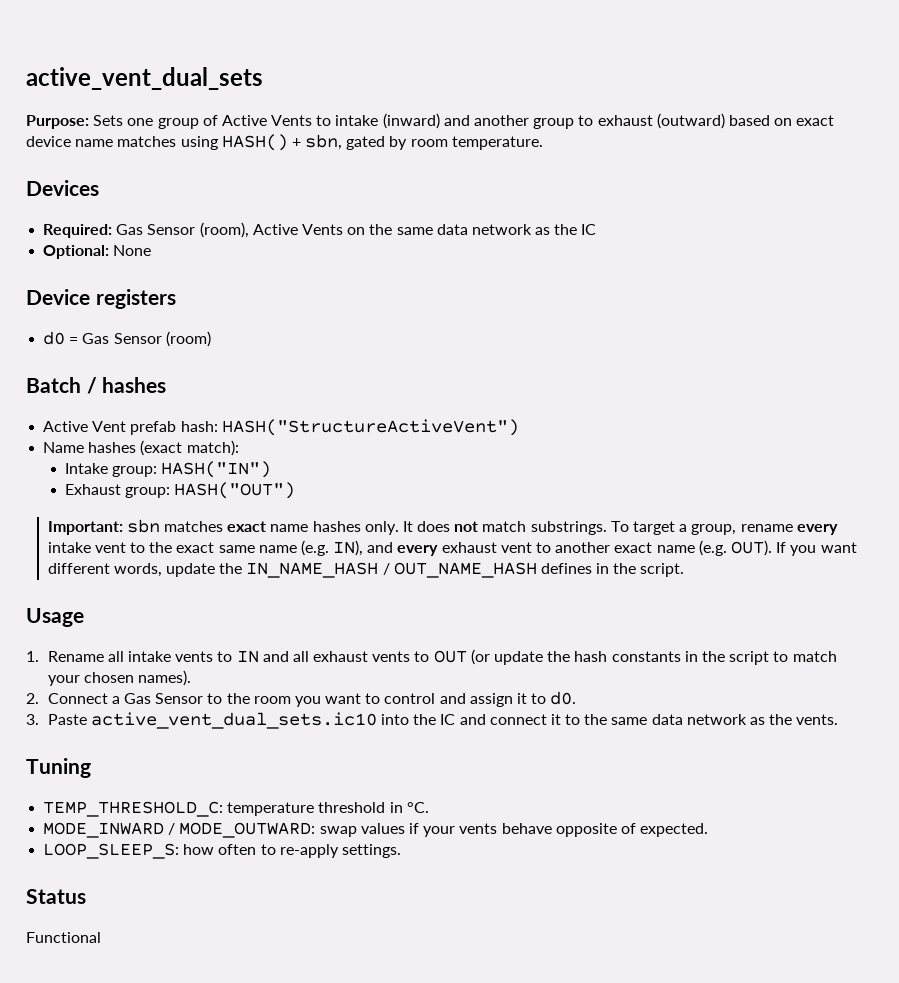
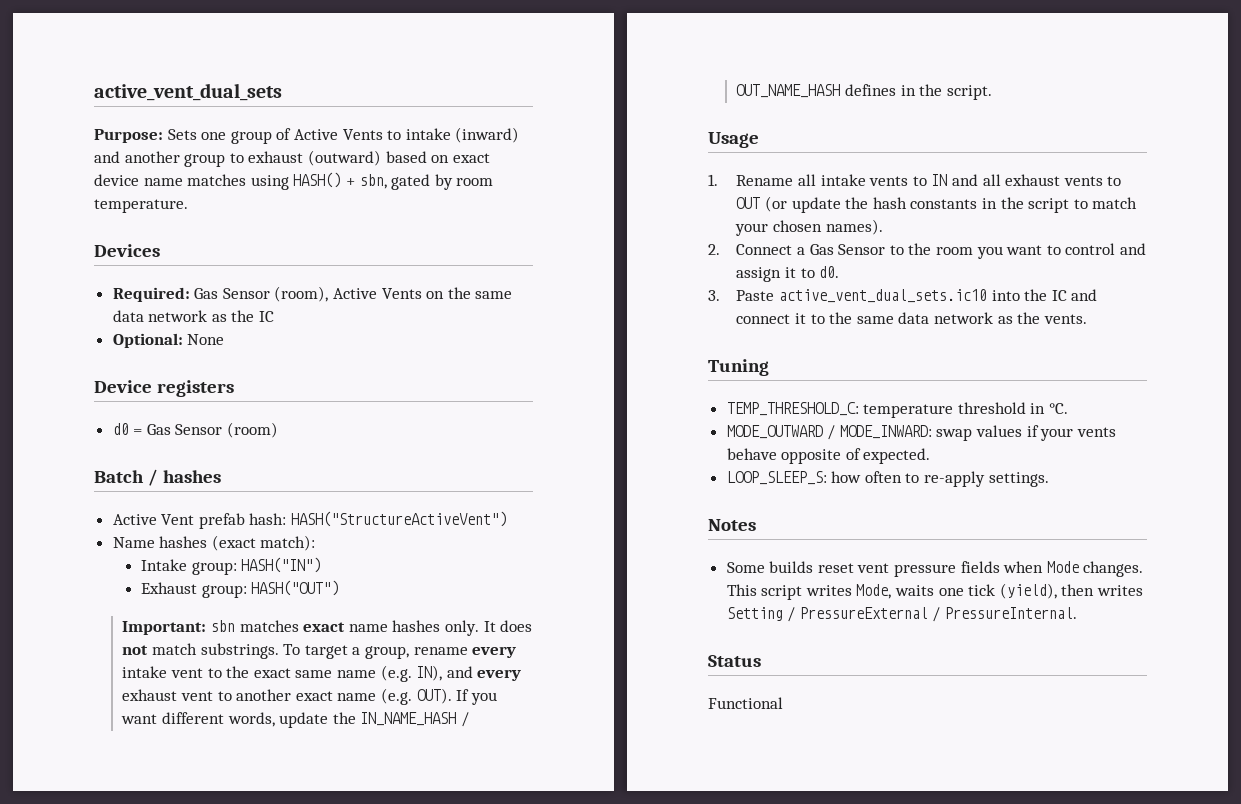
[43,822,316,838] MODE_INWARD / MODE_OUTWARD: -> [726,425,932,440] MODE_OUTWARD / MODE_INWARD:
(401, 851) none -> [708,519,756,531] [726,561,1144,577] [726,583,1144,600] [726,607,1078,622] // Notes // Some builds reset vent pressure fields when Mode changes. This script writes Mode, waits one tick (yield), then writes Setting / PressureExternal / PressureInternal.

